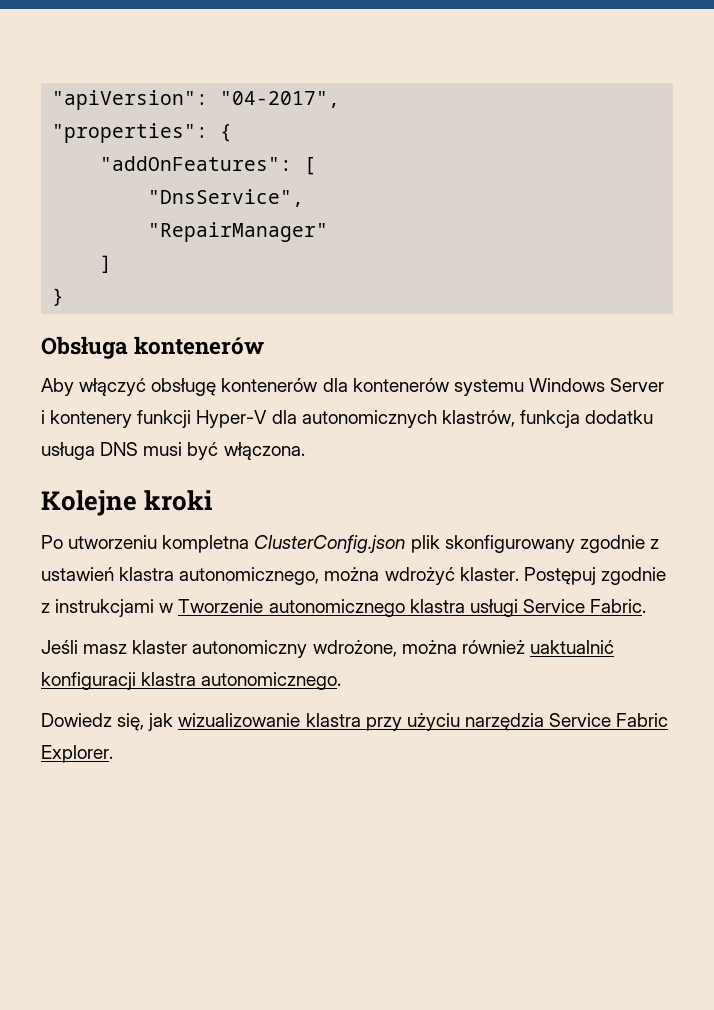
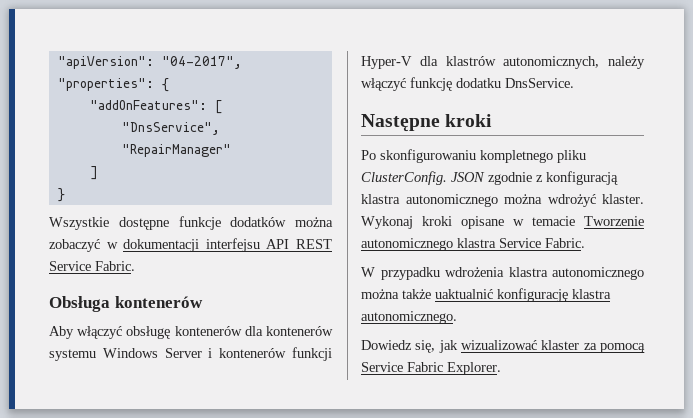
(65, 297) none -> [49,216,333,230] [49,238,332,252] [49,261,135,271] // Wszystkie dostępne funkcje dodatków można zobaczyć w dokumentacji interfejsu API REST Service Fabric.
[50,410,133,428] kontenery -> [219,348,287,358] kontenerów
[301,410,654,428] [41,442,305,460] [41,490,213,516] [41,535,659,553] [41,567,666,585] [41,599,174,617] autonomicznych klastrów, funkcja dodatku usługa DNS musi być włączona. // Kolejne kroki // Po utworzeniu kompletna ClusterConfig.json plik skonfigurowany zgodnie z ustawień klastra autonomicznego, można wdrożyć klaster. Postępuj zgodnie z instrukcjami w -> [445,56,645,69] [361,77,574,91] [361,114,493,132] [361,149,586,163] [361,171,618,185] [361,194,644,207] [361,216,575,229] klastrów autonomicznych, należy włączyć funkcję dodatku DnsService. // Następne kroki // Po skonfigurowaniu kompletnego pliku ClusterConfig. JSON zgodnie z konfiguracją klastra autonomicznego można wdrożyć klaster. Wykonaj kroki opisane w temacie
[469,599,647,617] [41,640,614,658] [41,672,136,690] usługi Service Fabric. // Jeśli masz klaster autonomiczny wdrożone, można również uaktualnić konfiguracji -> [499,238,585,248] [361,267,644,280] [361,288,568,302] Service Fabric. // W przypadku wdrożenia klastra autonomicznego można także uaktualnić konfigurację
[178,713,544,731] wizualizowanie klastra przy użyciu narzędzia -> [461,340,645,353] wizualizować klaster za pomocą

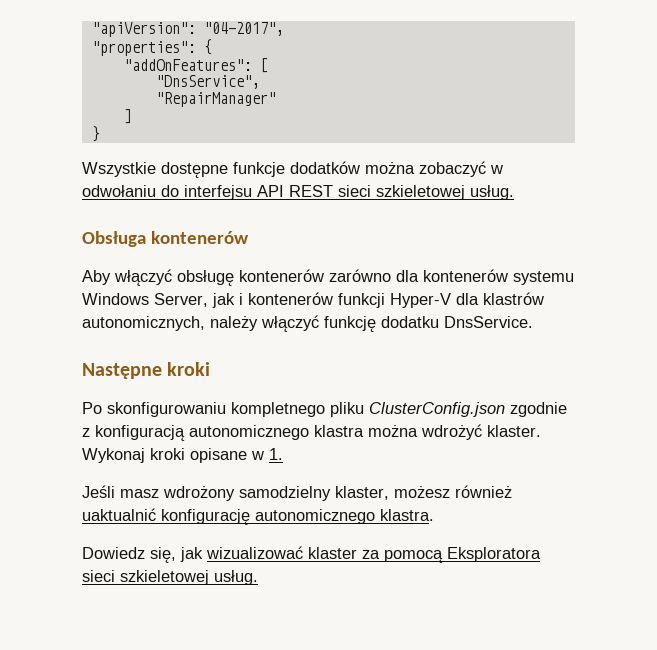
[123,239,200,252] dokumentacji -> [82,185,179,197] odwołaniu do
[49,261,135,271] Service Fabric. -> [338,185,514,200] sieci szkieletowej usług.
(242, 331) none -> [329,269,391,282] zarówno
[164,348,202,358] Server -> [154,293,235,308] Server, jak
[361,171,485,185] ClusterConfig. JSON -> [369,402,505,417] ClusterConfig.json
[361,194,498,207] klastra autonomicznego -> [189,425,364,440] autonomicznego klastra
[532,216,644,226] [361,238,585,251] [361,267,644,280] [361,288,611,302] [361,311,457,324] temacie Tworzenie autonomicznego klastra Service Fabric. // W przypadku wdrożenia klastra autonomicznego można także uaktualnić konfigurację klastra autonomicznego. -> [269,448,283,460] [82,485,512,501] [82,508,434,525] 1. // Jeśli masz wdrożony samodzielny klaster, możesz również uaktualnić konfigurację autonomicznego klastra.
[361,362,501,375] Service Fabric Explorer. -> [447,547,541,562] [82,570,258,585] Eksploratora sieci szkieletowej usług.

